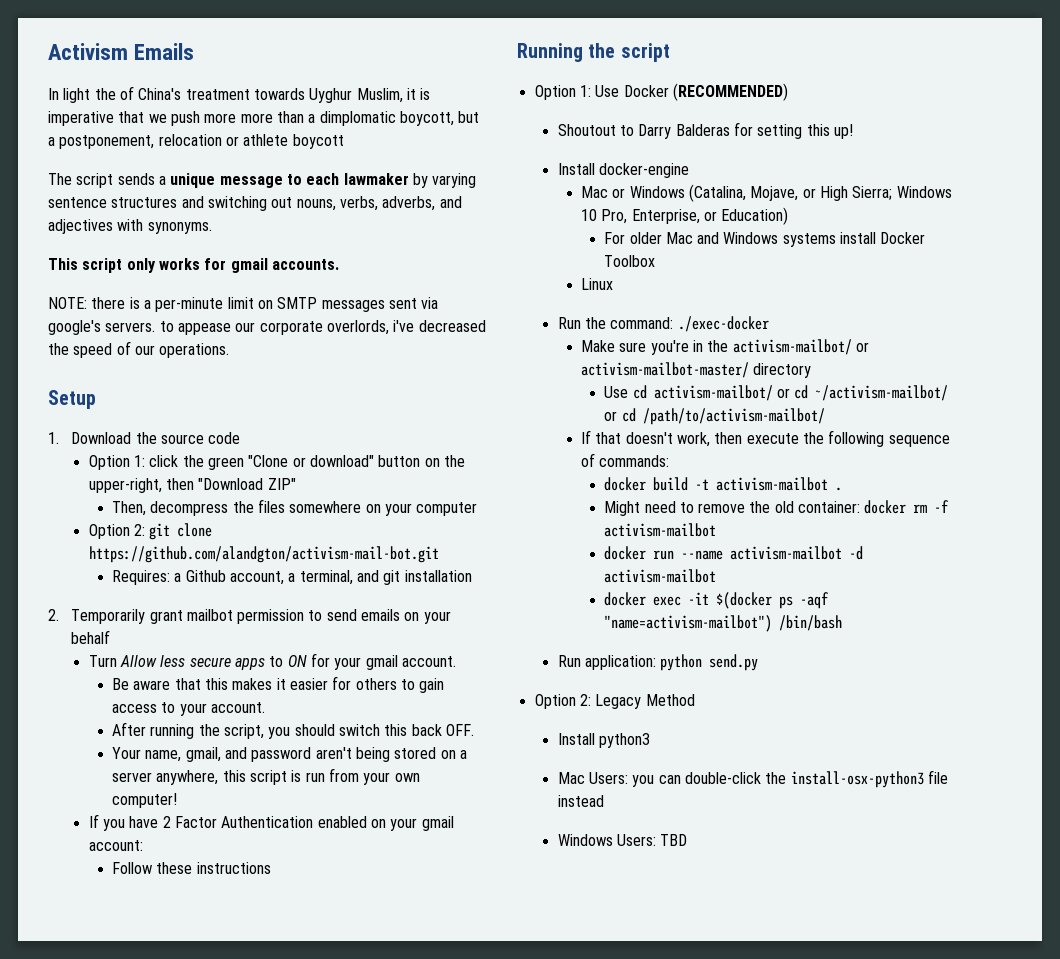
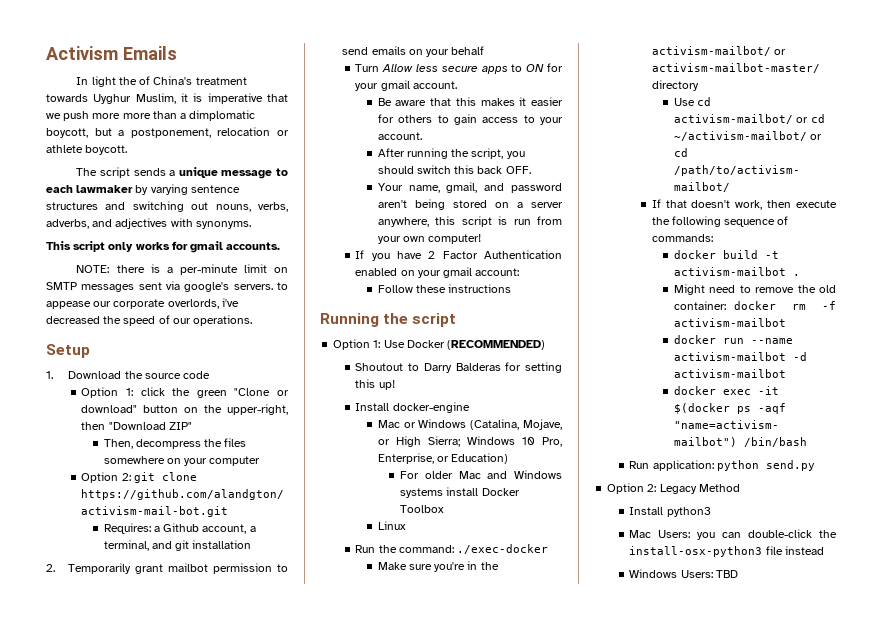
[292,134,344,149] boycott -> [85,145,128,155] boycott.

